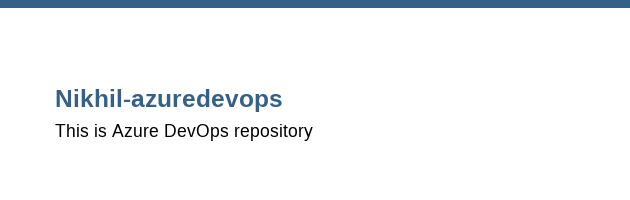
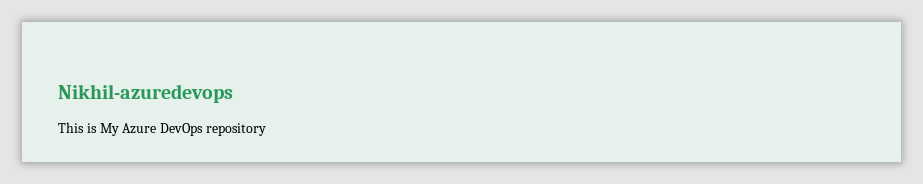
(107, 130) none -> [99,123,119,136] My

